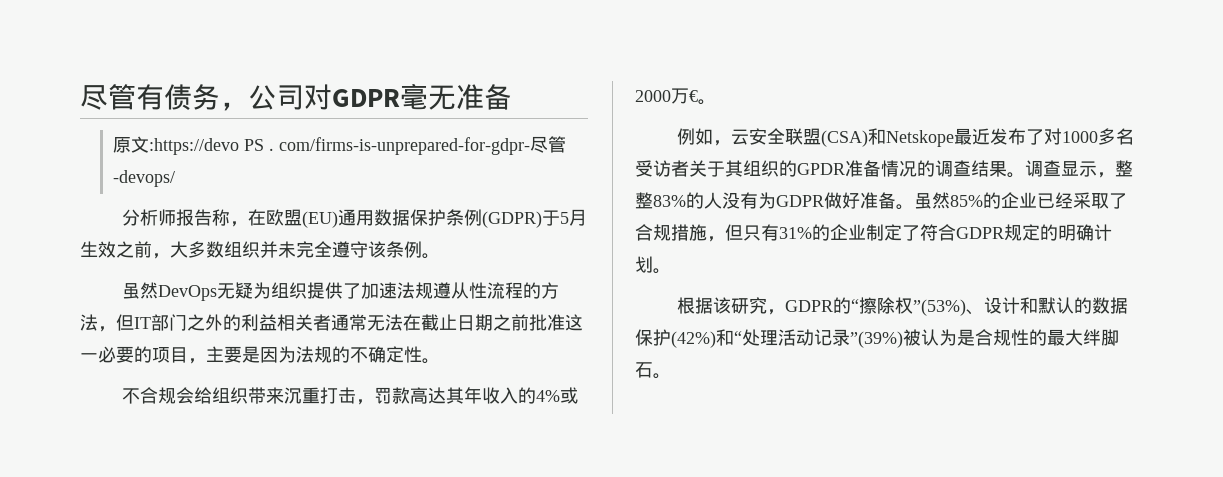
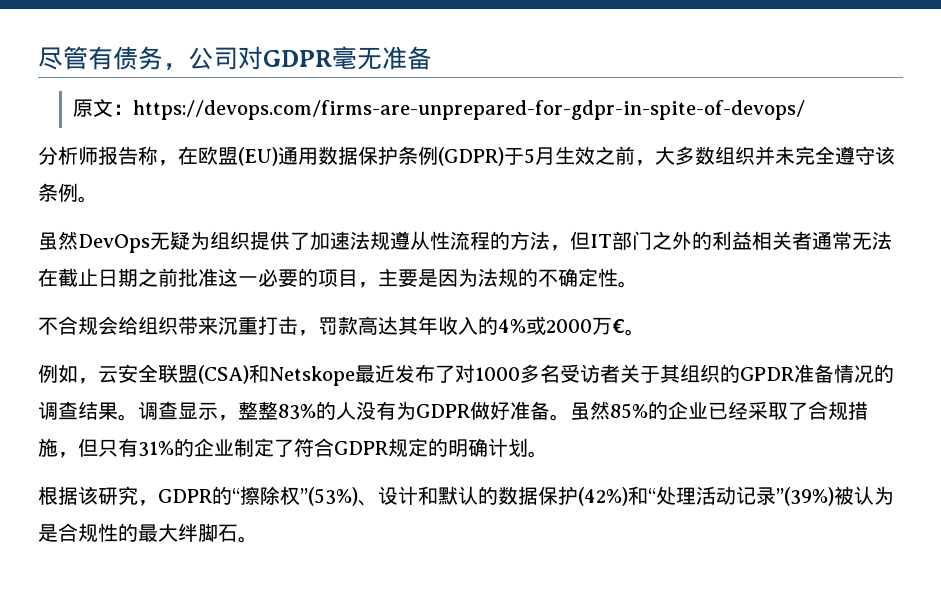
[148,136,566,155] [112,170,175,187] :https://devo PS . com/firms-is-unprepared-for-gdpr-尽管-devops/ -> [112,100,805,120] ：https://devops.com/firms-are-unprepared-for-gdpr-in-spite-of-devops/

